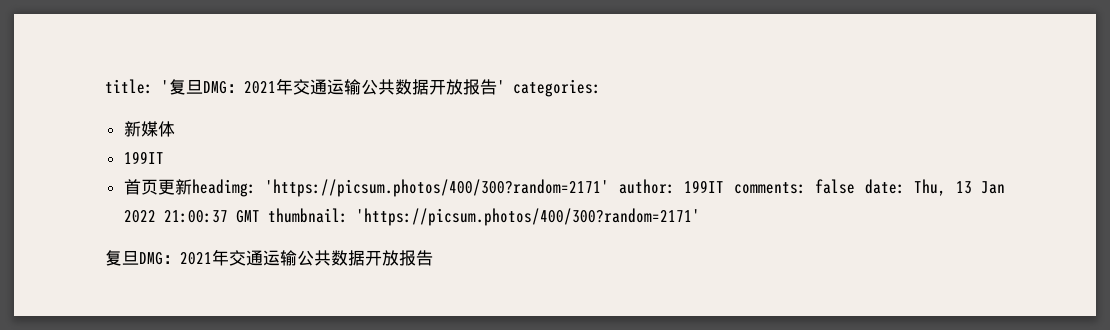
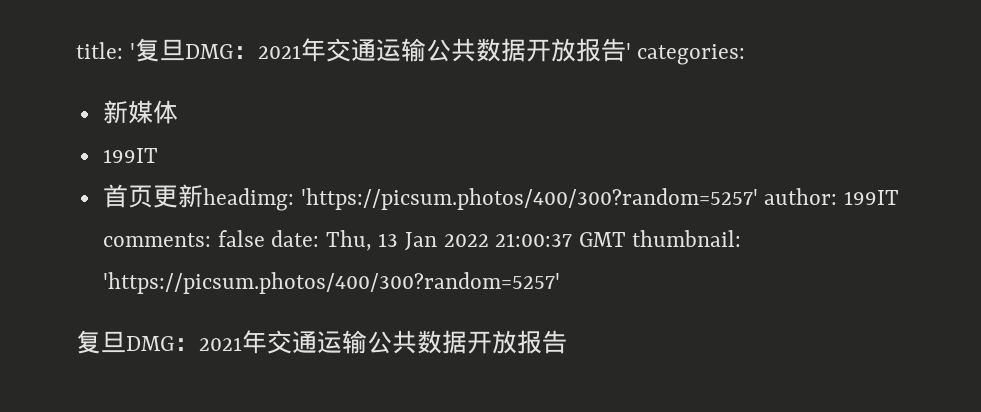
[265,179,610,197] 'https://picsum.photos/400/300?random=2171' -> [300,188,758,210] 'https://picsum.photos/400/300?random=5257'
[355,208,700,226] 'https://picsum.photos/400/300?random=2171' -> [102,272,560,294] 'https://picsum.photos/400/300?random=5257'

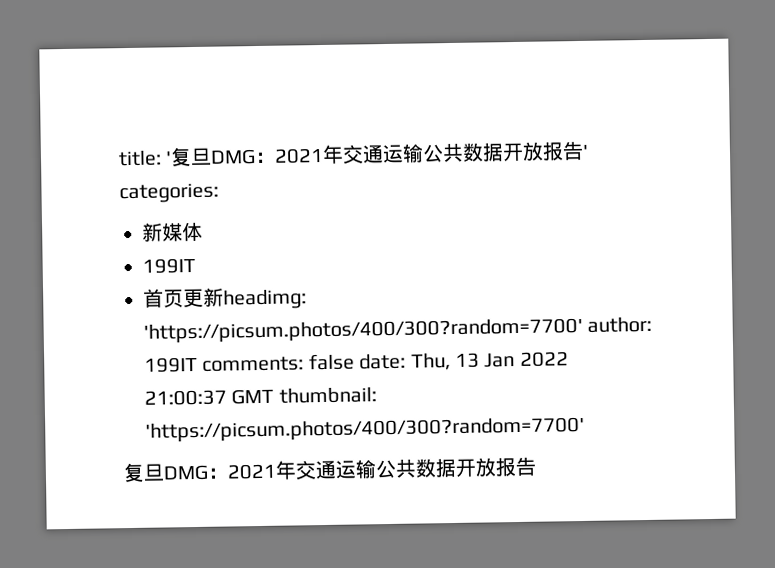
[300,188,758,210] 'https://picsum.photos/400/300?random=5257' -> [143,317,583,344] 'https://picsum.photos/400/300?random=7700'
[102,272,560,294] 'https://picsum.photos/400/300?random=5257' -> [145,416,585,443] 'https://picsum.photos/400/300?random=7700'

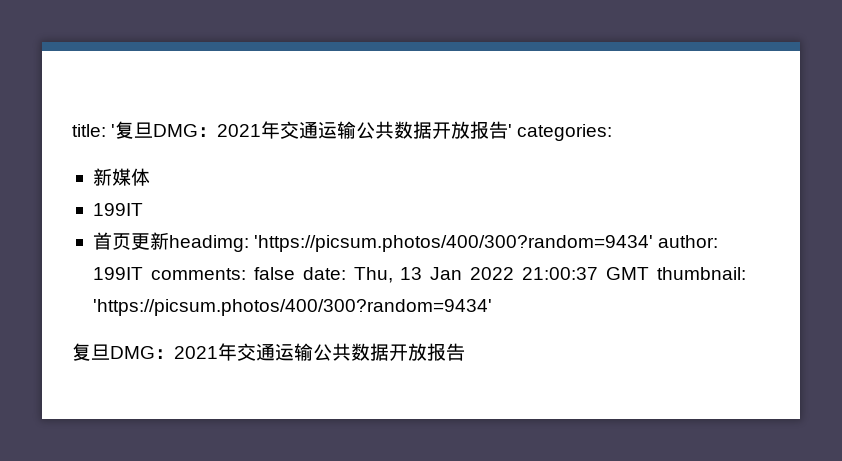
[143,317,583,344] 'https://picsum.photos/400/300?random=7700' -> [254,235,654,252] 'https://picsum.photos/400/300?random=9434'
[145,416,585,443] 'https://picsum.photos/400/300?random=7700' -> [92,299,492,316] 'https://picsum.photos/400/300?random=9434'

